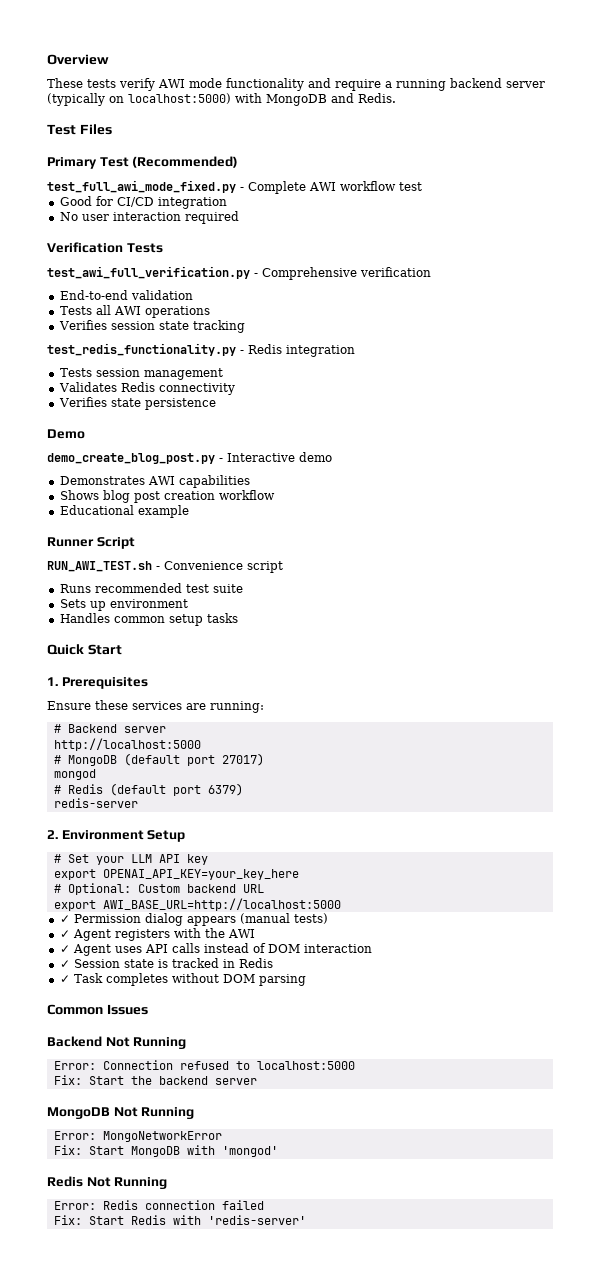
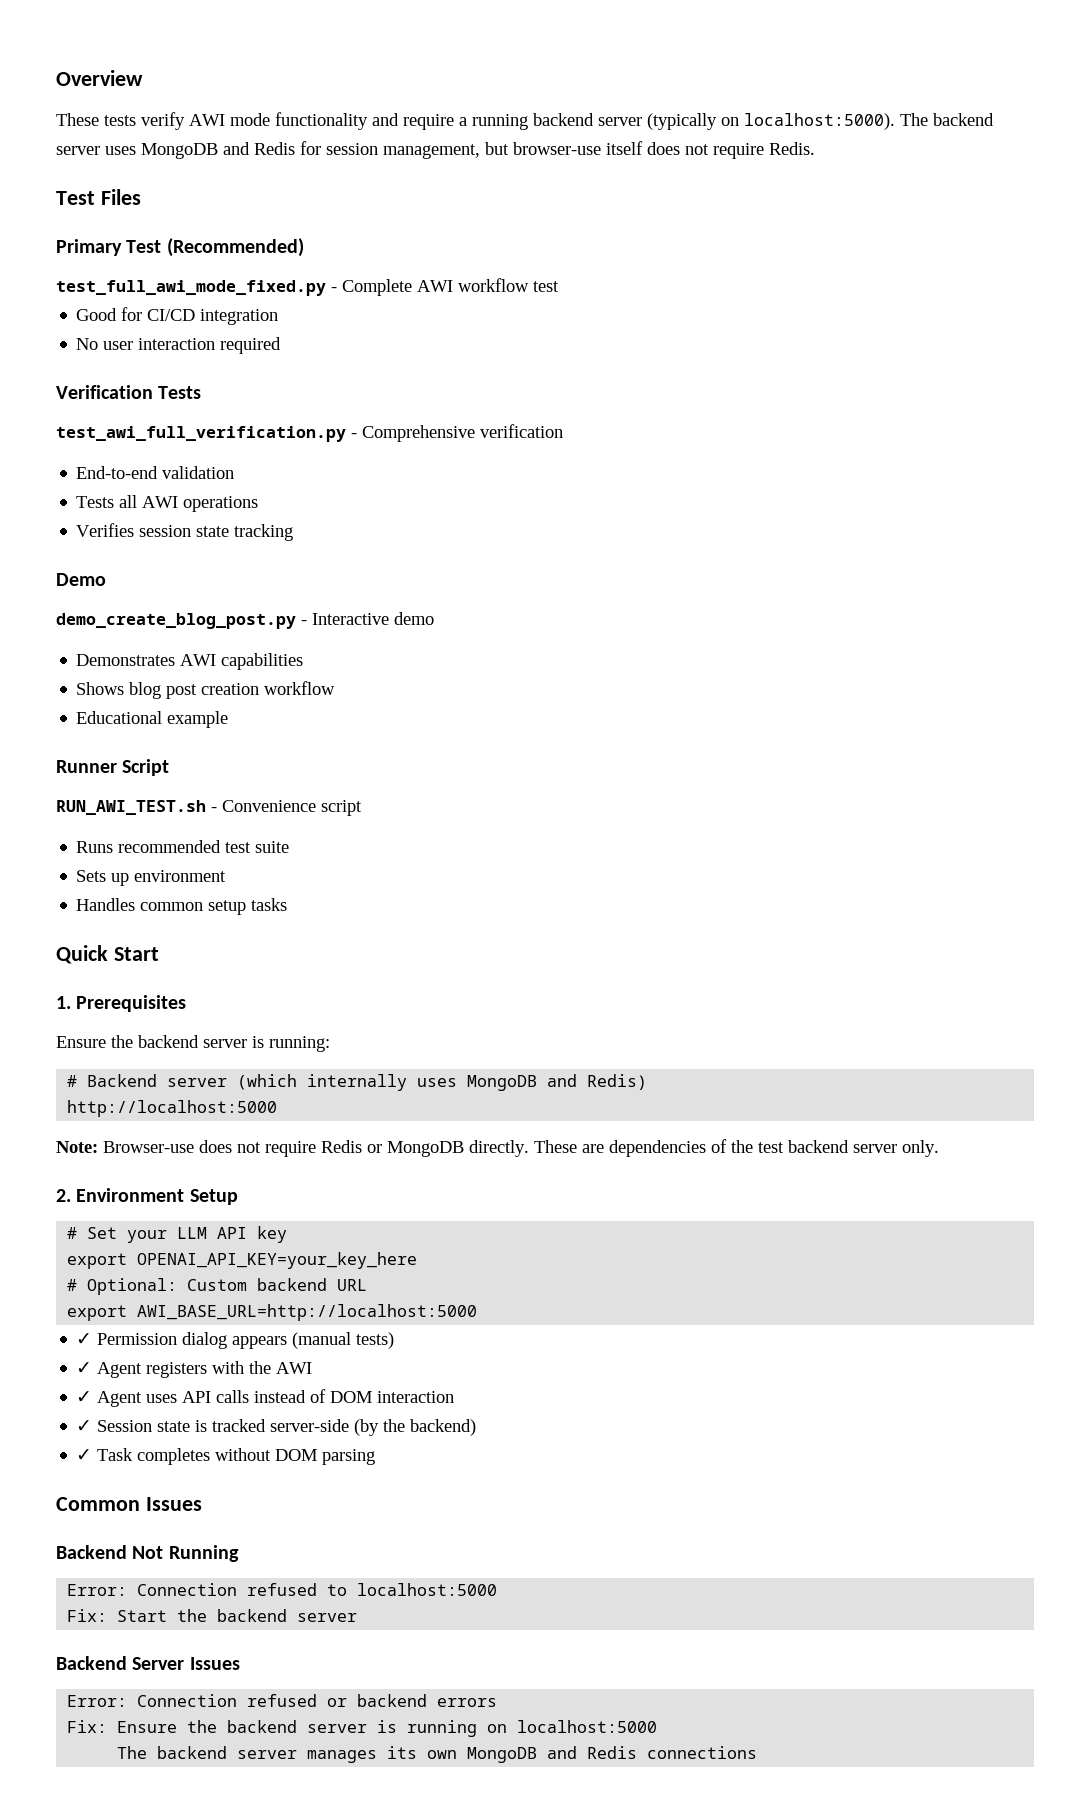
[128,93,354,106] localhost:5000) with MongoDB and -> [744,113,994,130] [56,141,764,159] localhost:5000). The backend server uses MongoDB and Redis for session management, but browser-use itself does not require
[47,343,355,357] [59,368,223,380] [58,382,235,395] [58,397,216,410] // test_redis_functionality.py - Redis integration // Tests session management // Validates Redis connectivity // Verifies state persistence -> (294, 532) none
[95,700,206,710] these services are -> [111,1035,264,1048] the backend server is
[53,738,201,751] [53,753,264,766] [53,769,96,780] [53,783,243,796] [53,798,138,808] // http://localhost:5000 // # MongoDB (default port 27017) // mongod // # Redis (default port 6379) // redis-server -> [237,1074,648,1091] [67,1100,278,1117] [56,1139,939,1157] (which internally uses MongoDB and Redis) // http://localhost:5000 // Note: Browser-use does not require Redis or MongoDB directly. These are dependencies of the test backend server only.
[222,958,273,968] in Redis -> [270,1419,477,1436] server-side (by the backend)
[47,1107,195,1119] [53,1131,222,1142] [53,1145,278,1157] [47,1176,168,1189] [53,1200,264,1210] [53,1215,306,1225] MongoDB Not Running // Error: MongoNetworkError // Fix: Start MongoDB with 'mongod' // Redis Not Running // Error: Redis connection failed // Fix: Start Redis with 'redis-server' -> [56,1656,240,1670] [67,1694,498,1707] [67,1720,658,1737] [117,1746,758,1763] Backend Server Issues // Error: Connection refused or backend errors // Fix: Ensure the backend server is running on localhost:5000 // The backend server manages its own MongoDB and Redis connections

